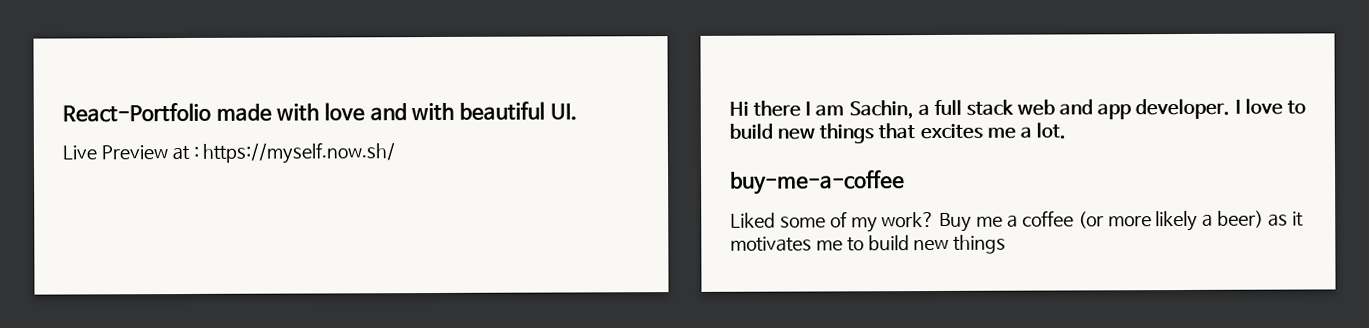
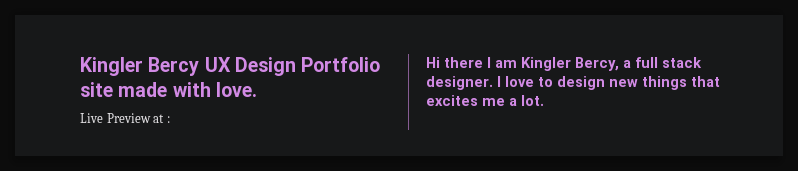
[62,101,577,123] React-Portfolio made with love and with beautiful UI. -> [80,57,381,76] [80,82,257,97] Kingler Bercy UX Design Portfolio site made with love.
[202,142,396,164] https://myself.now.sh/ -> (170, 119) none
[848,100,914,120] Sachin, -> [521,57,619,71] Kingler Bercy,
[1017,98,1231,120] web and app developer. -> [426,76,493,90] designer.
[729,123,773,139] build -> [557,76,605,90] design
[730,170,905,195] [730,210,1304,233] [730,234,1007,254] // buy-me-a-coffee // Liked some of my work? Buy me a coffee (or more likely a beer) as it motivates me to build new things -> (544, 100) none

